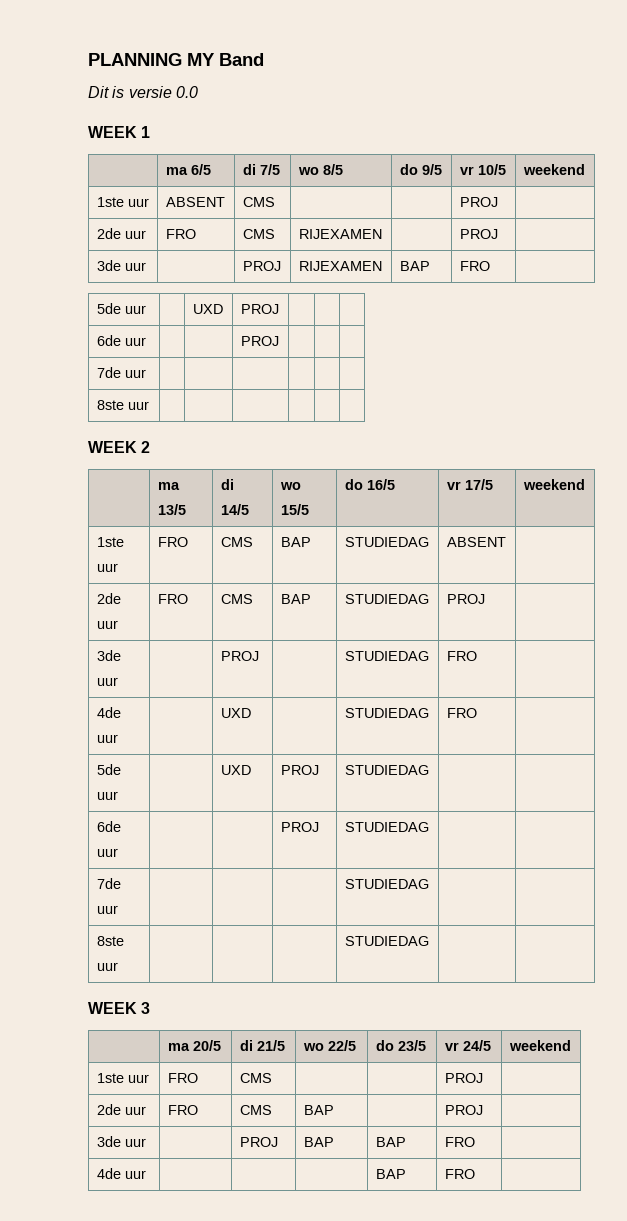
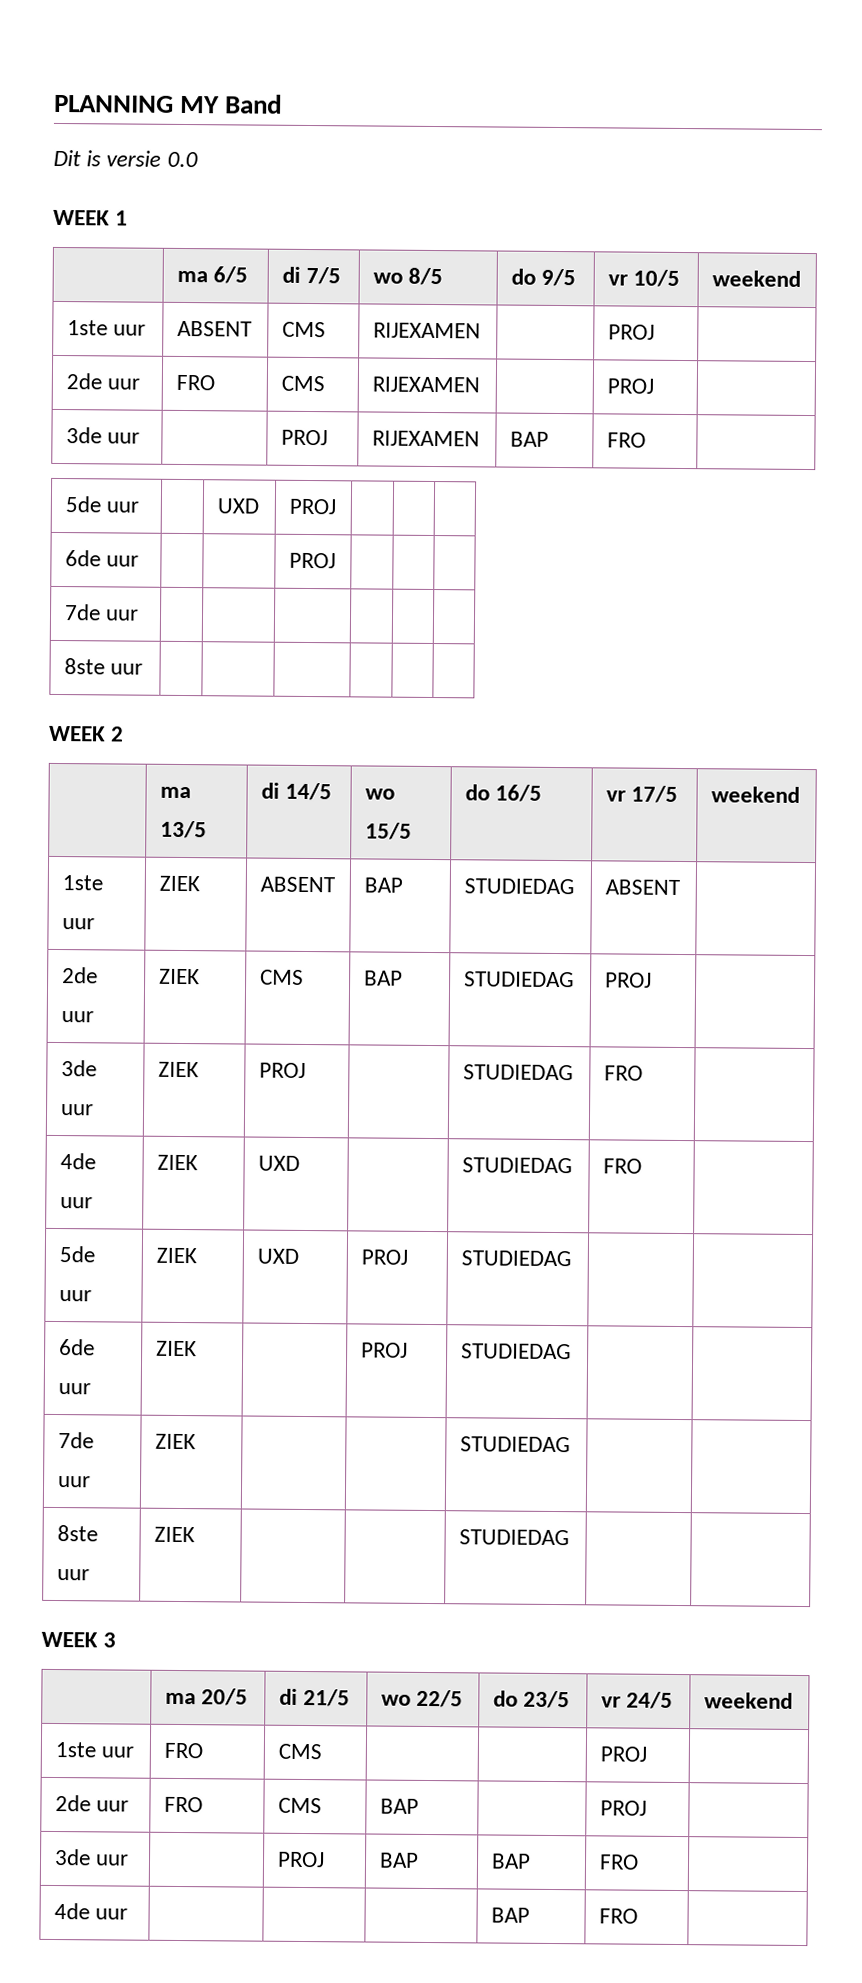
(275, 202) none -> [372,322,481,339] RIJEXAMEN
[157,537,188,547] [220,537,253,547] FRO | CMS -> [158,875,200,892] [259,876,335,893] ZIEK | ABSENT
[157,594,188,604] FRO -> [158,968,200,985] ZIEK
(118, 681) none -> [157,1061,199,1078] ZIEK
(118, 738) none -> [156,1154,198,1171] ZIEK
(118, 795) none -> [155,1247,197,1264] ZIEK
(118, 852) none -> [155,1340,197,1357] ZIEK
(118, 909) none -> [154,1433,196,1450] ZIEK
(118, 966) none -> [153,1526,195,1543] ZIEK

